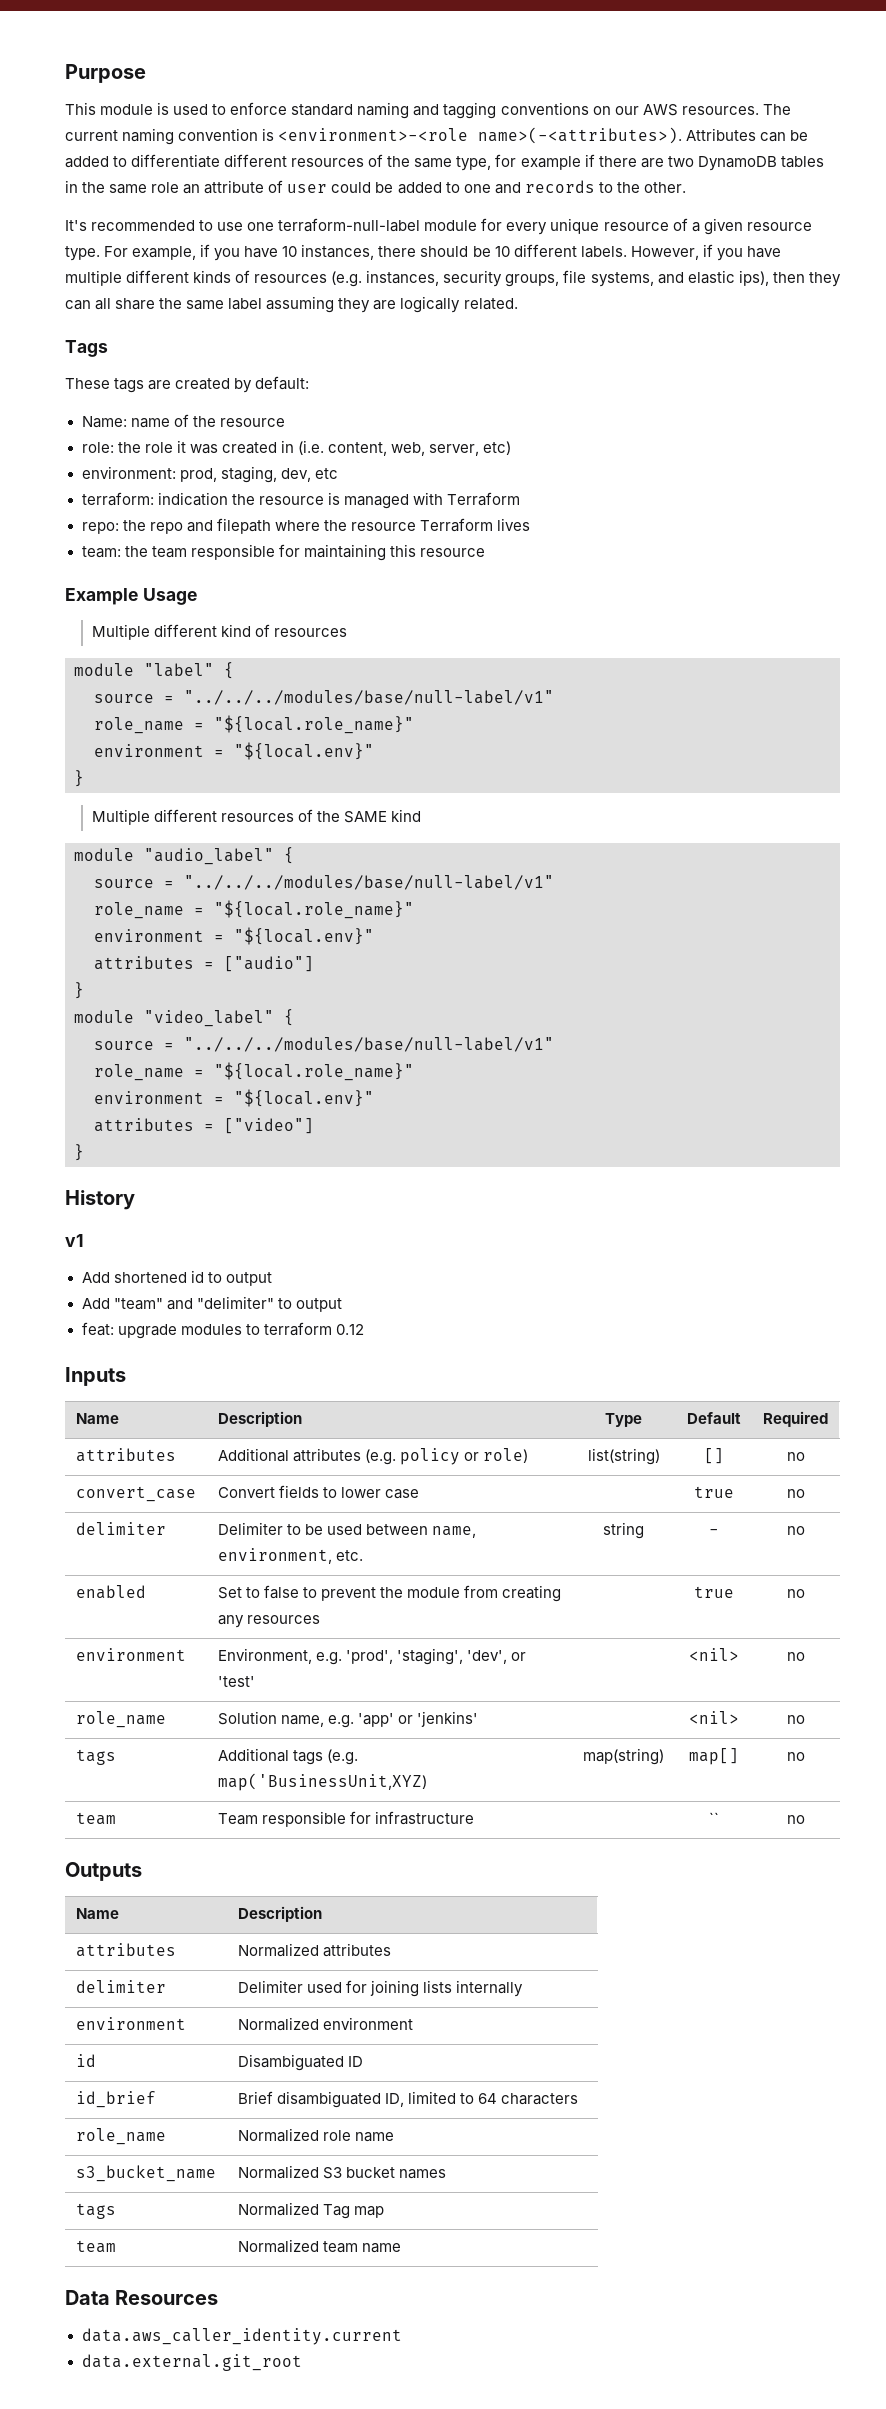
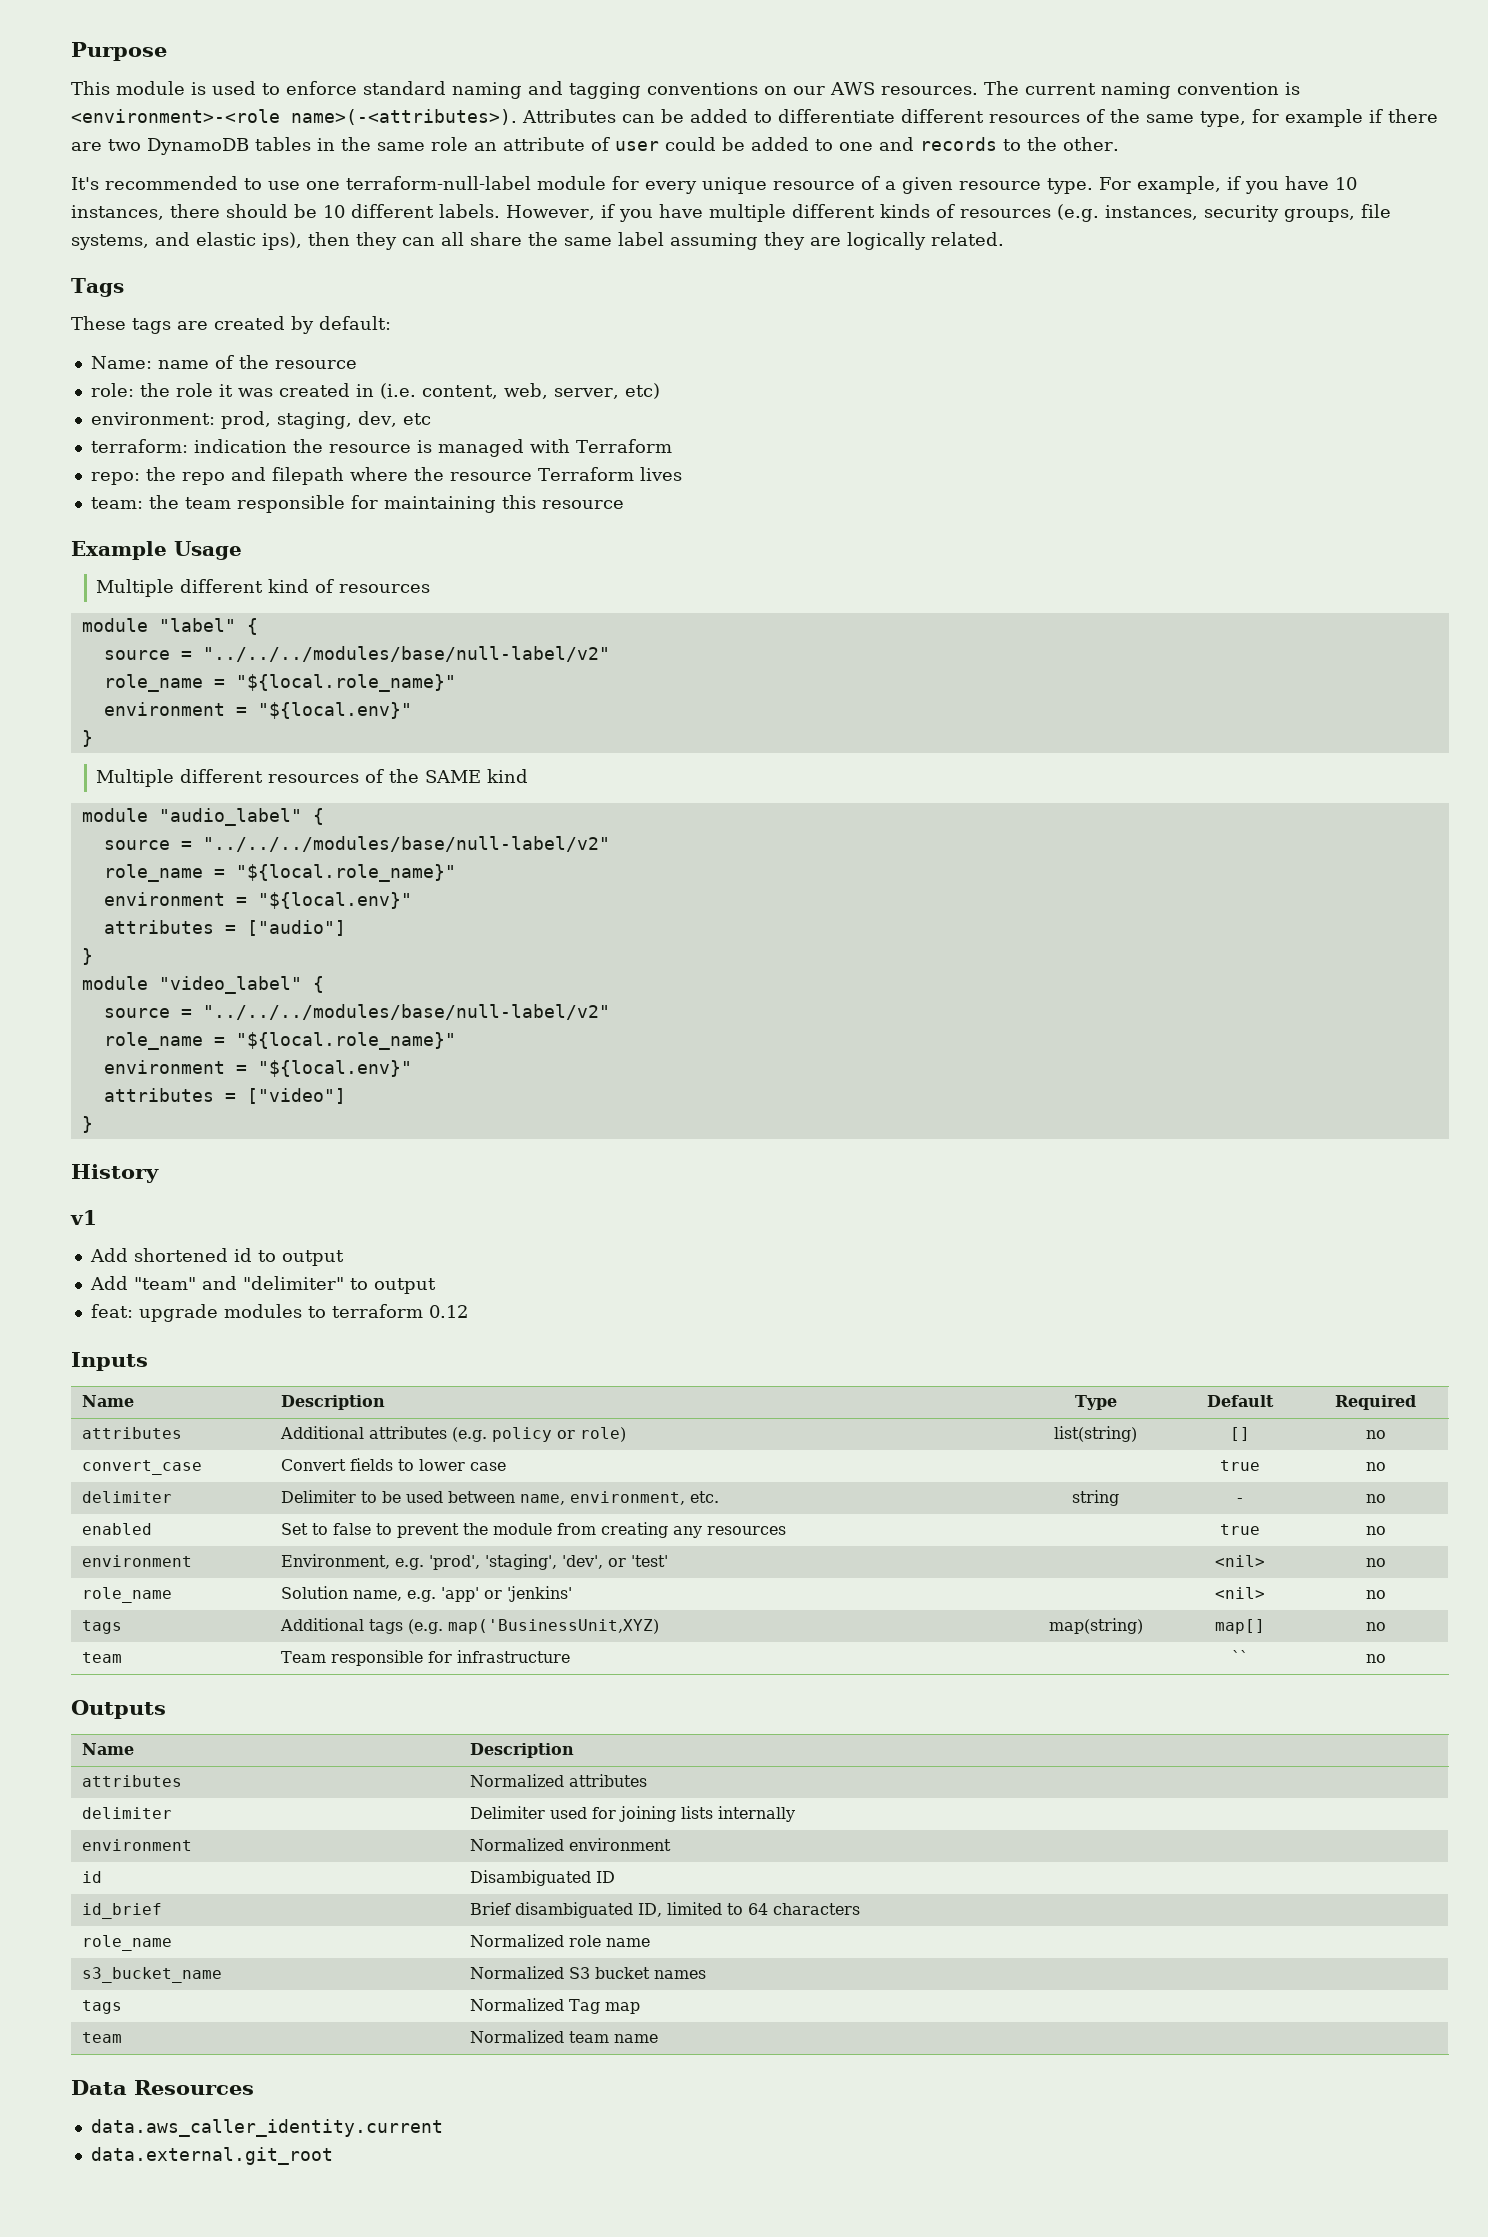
[184,690,554,705] "../../../modules/base/null-label/v1" -> [202,646,610,662] "../../../modules/base/null-label/v2"
[184,875,554,890] "../../../modules/base/null-label/v1" -> [202,836,610,852] "../../../modules/base/null-label/v2"
[184,1037,554,1052] "../../../modules/base/null-label/v1" -> [202,1004,610,1020] "../../../modules/base/null-label/v2"

